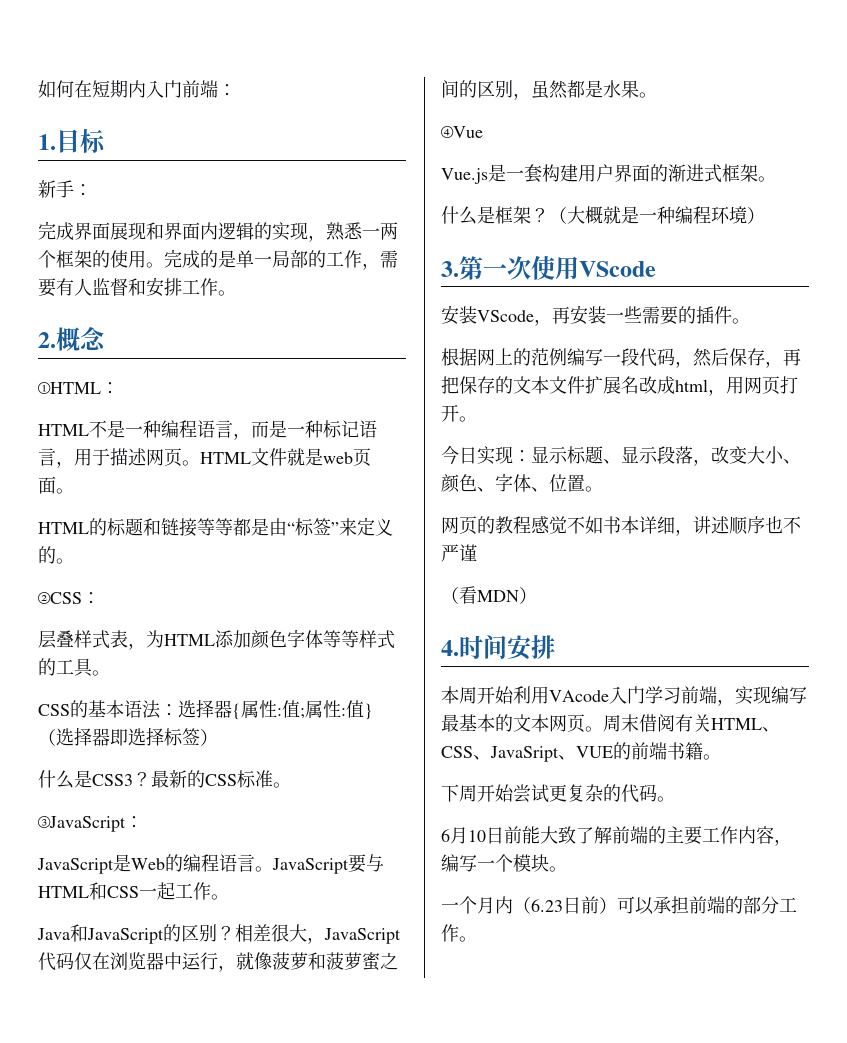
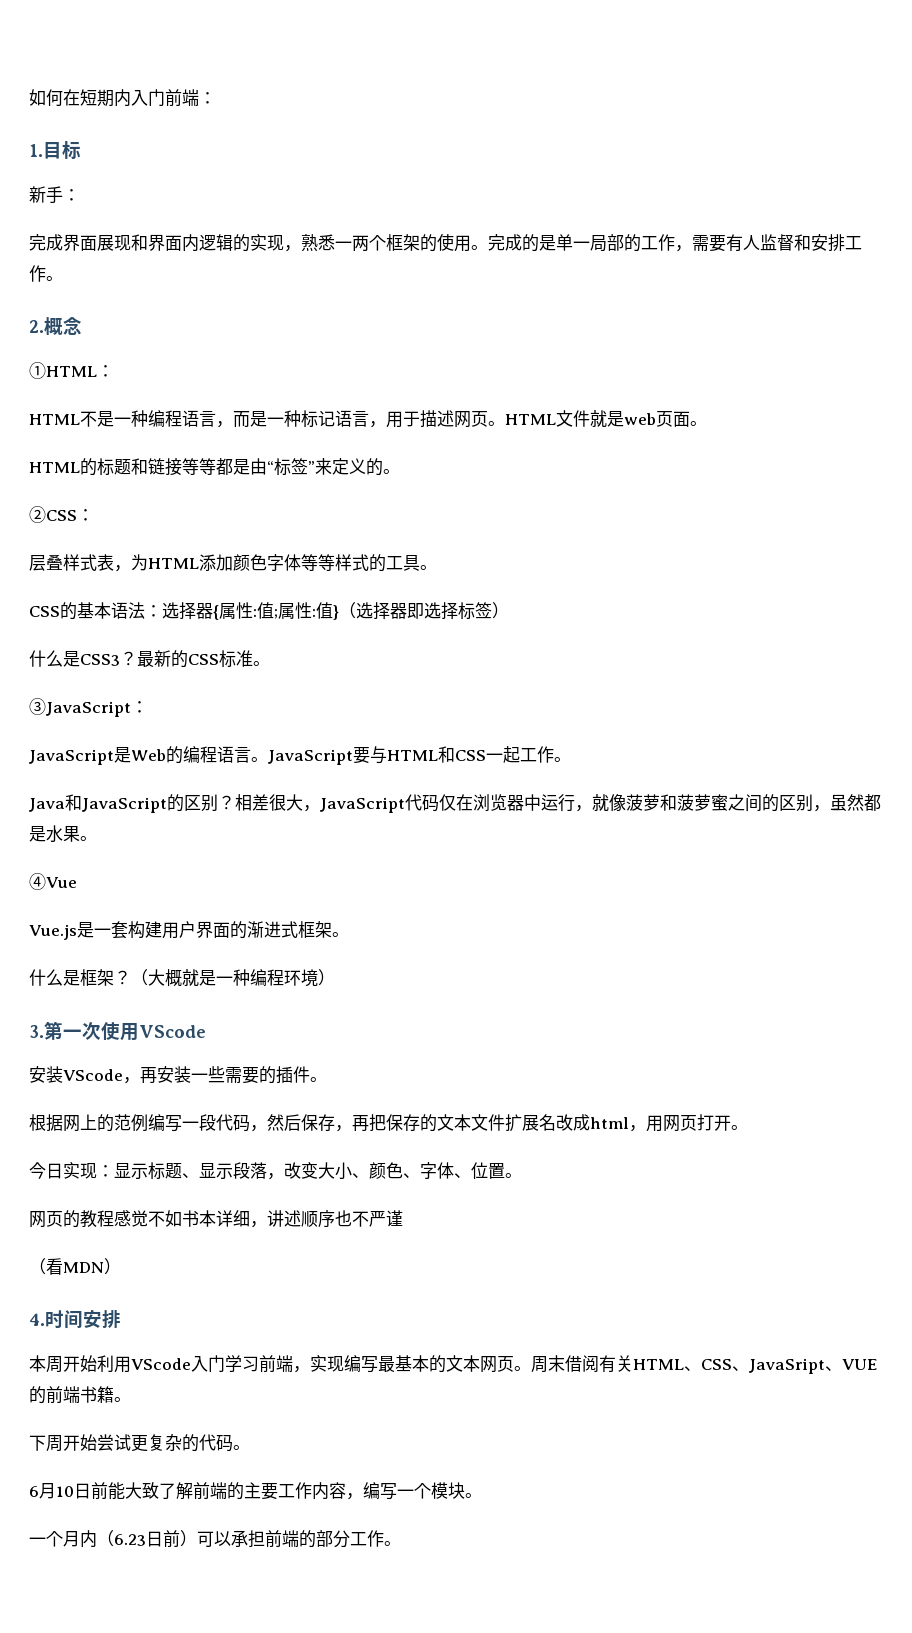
[549,690,609,702] VAcode -> [131,1358,191,1370] VScode

